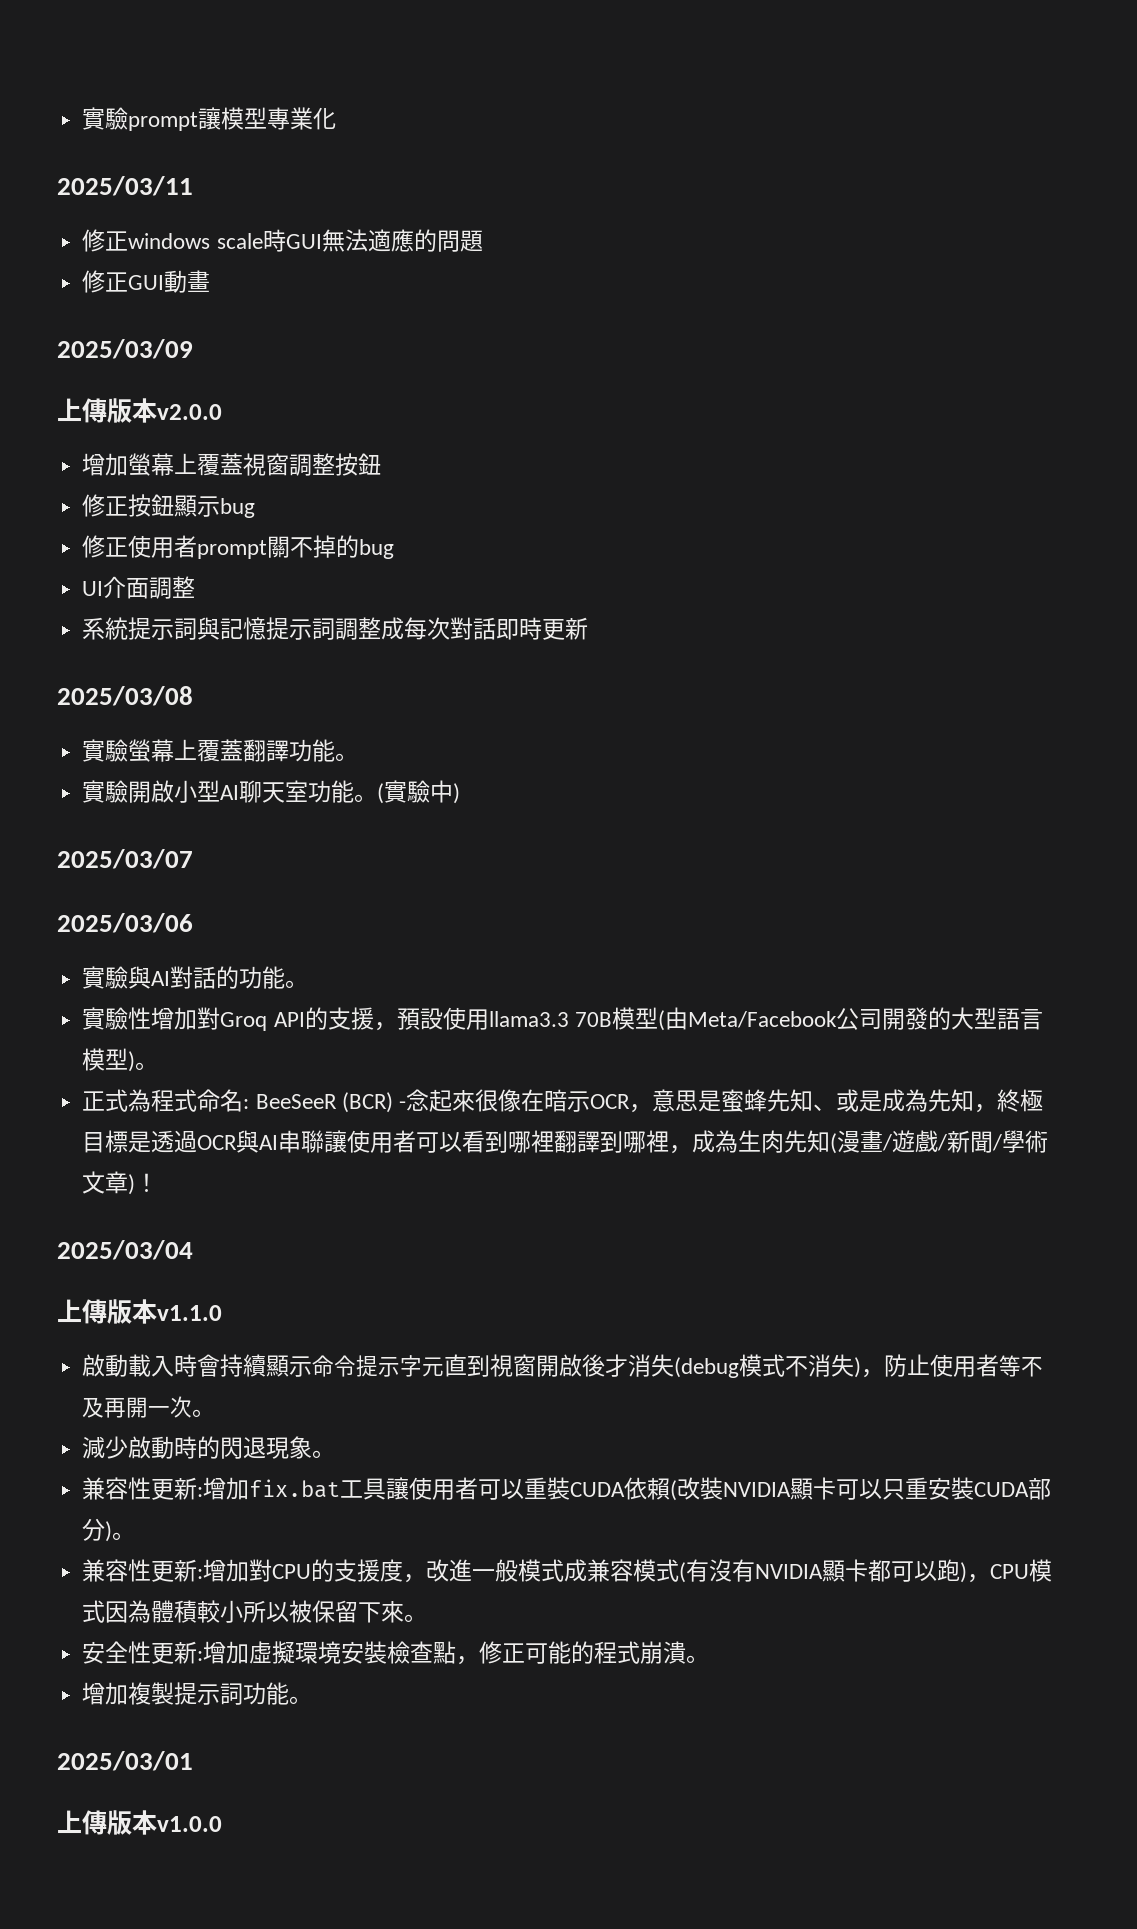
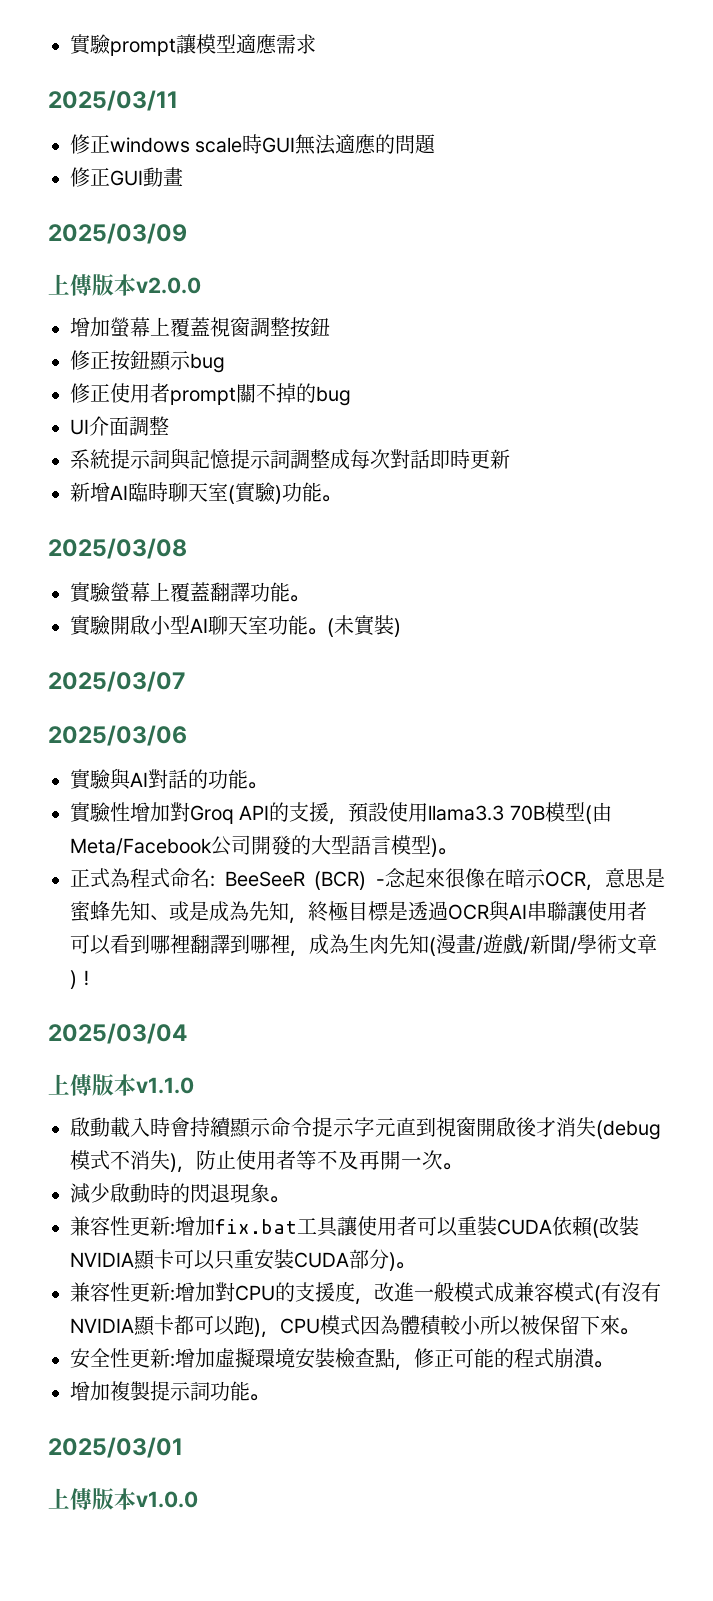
[267,107,337,130] 專業化 -> [236,34,316,54] 適應需求
(589, 628) none -> [70,482,341,504] // 新增AI臨時聊天室(實驗)功能。
[384,780,454,803] 實驗中 -> [334,615,394,636] 未實裝

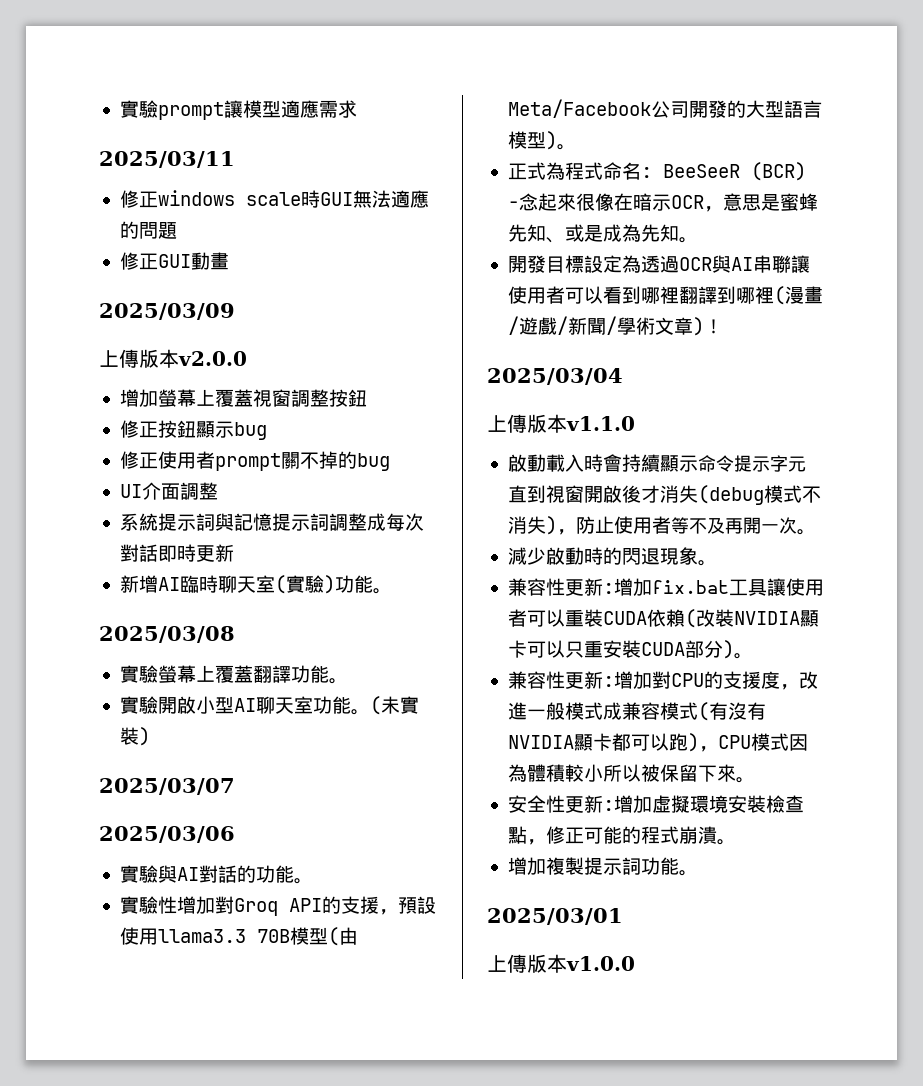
[289,901,408,924] ，終極目標是 -> [678,237,698,243] [507,255,641,273] 。 // 開發目標設定為
[290,934,429,957] ，成為生肉先知 -> (774, 295) none

